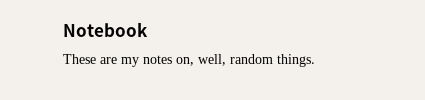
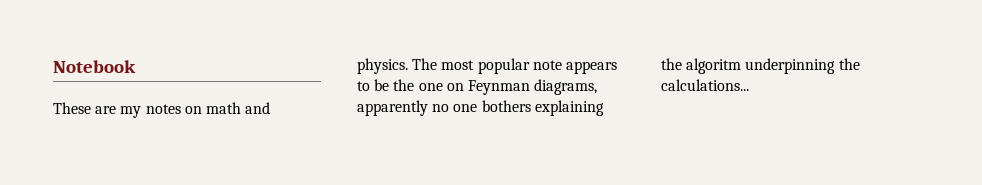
[176,54,315,67] on, well, random things. -> [184,102,271,114] [357,58,617,74] [357,79,598,95] [357,100,604,116] [661,58,860,74] [661,79,749,91] on math and physics. The most popular note appears to be the one on Feynman diagrams, apparently no one bothers explaining the algoritm underpinning the calculations...

